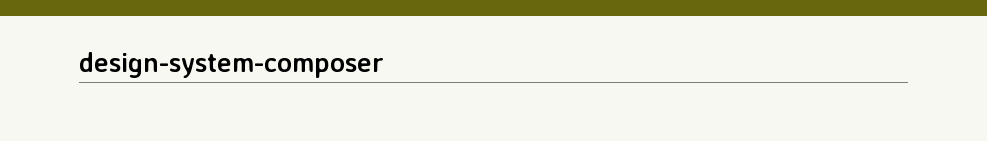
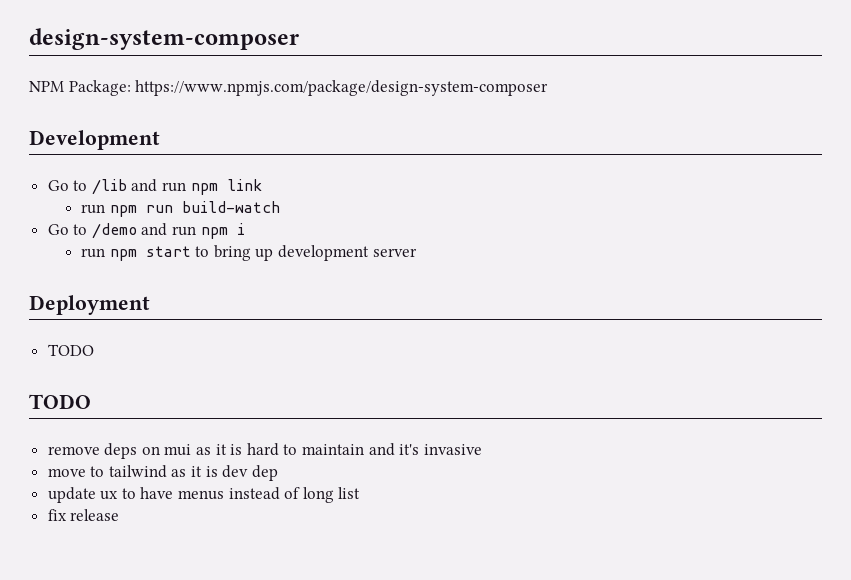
(384, 65) none -> [29,80,549,96] [29,130,160,150] [47,179,262,195] [81,201,280,217] [47,223,245,239] [81,245,417,261] [29,295,150,315] [47,344,94,356] [29,394,91,409] [47,443,482,459] [47,465,278,481] [47,487,361,503] [47,509,120,521] // NPM Package: https://www.npmjs.com/package/design-system-composer // Development // Go to /lib and run npm link // run npm run build-watch // Go to /demo and run npm i // run npm start to bring up development server // Deployment // TODO // TODO // remove deps on mui as it is hard to maintain and it's invasive // move to tailwind as it is dev dep // update ux to have menus instead of long list // fix release

